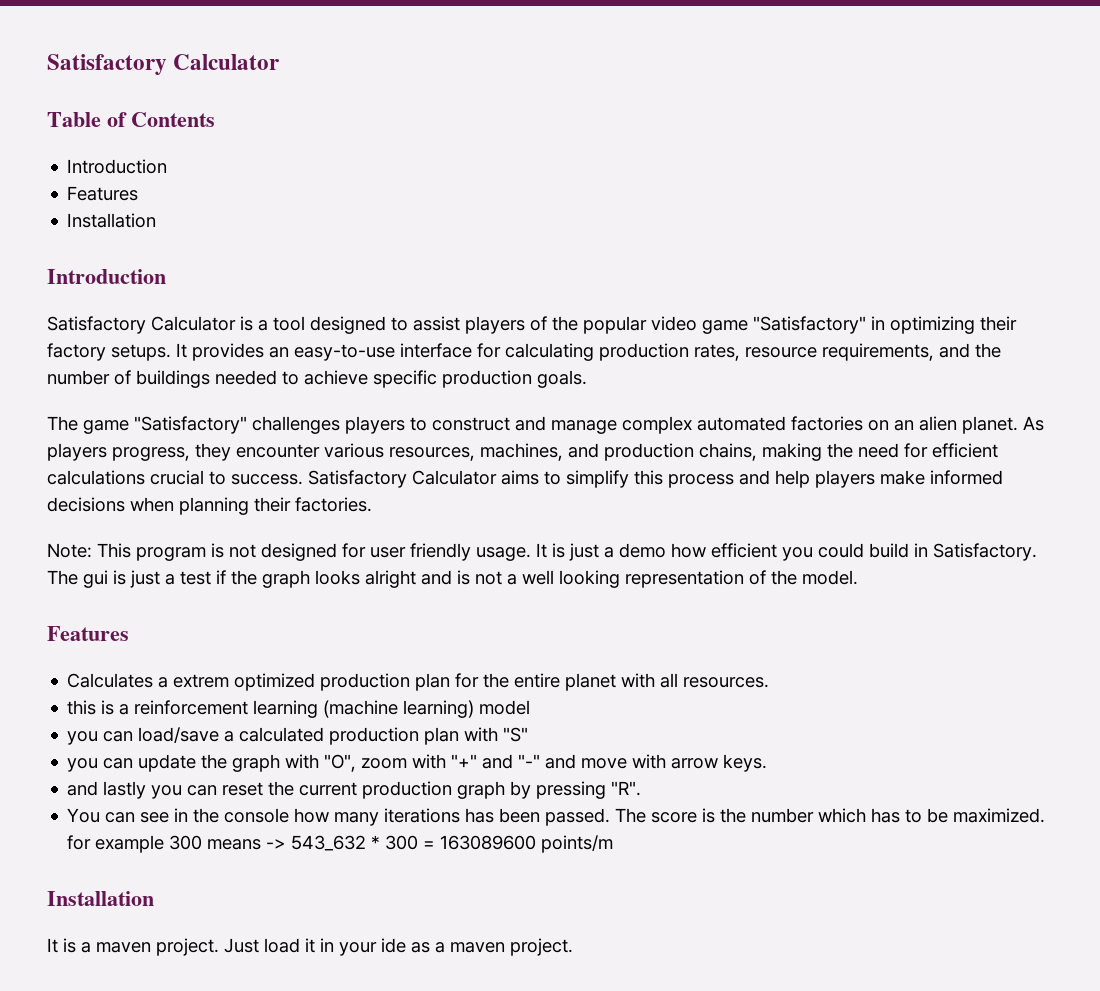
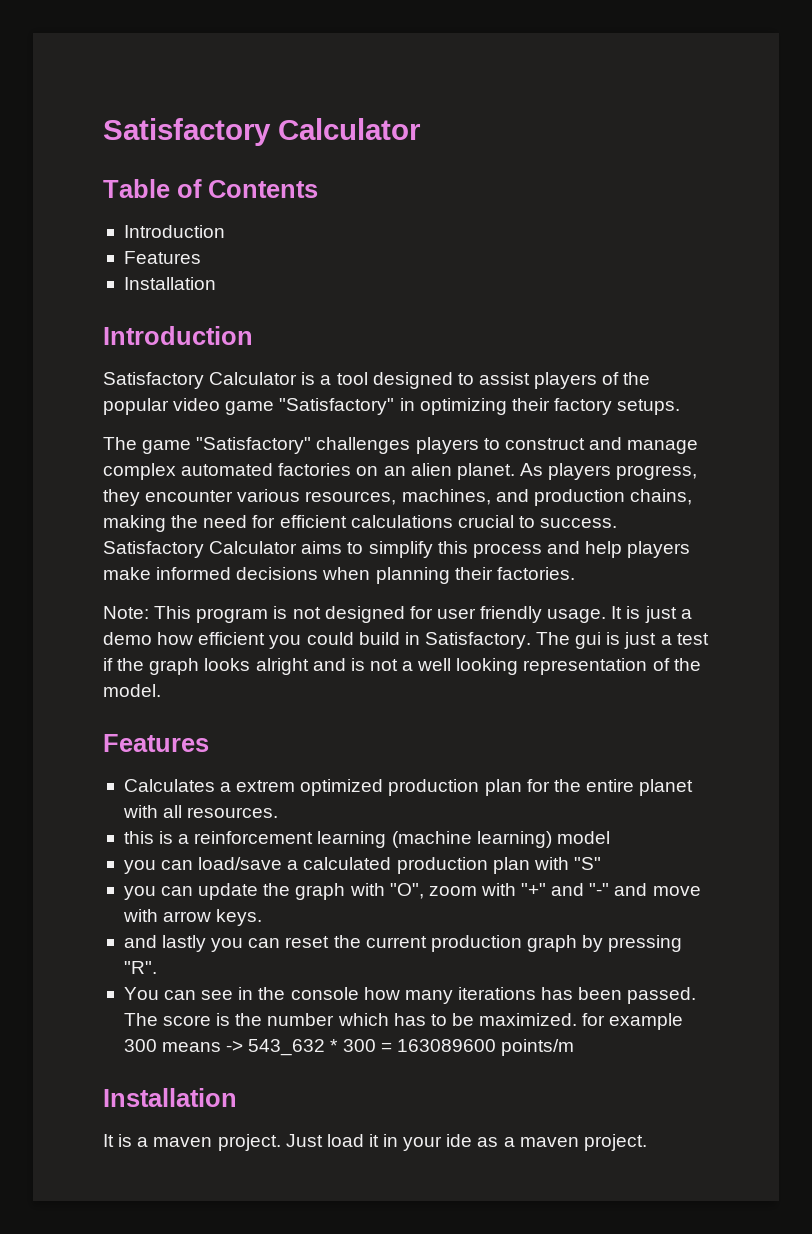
[176,343,1001,361] [47,370,587,388] It provides an easy-to-use interface for calculating production rates, resource requirements, and the number of buildings needed to achieve specific production goals. -> (681, 407) none

